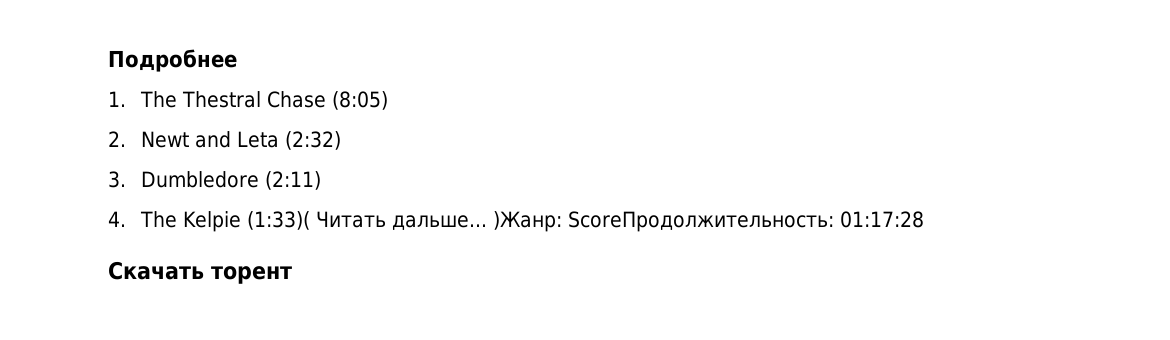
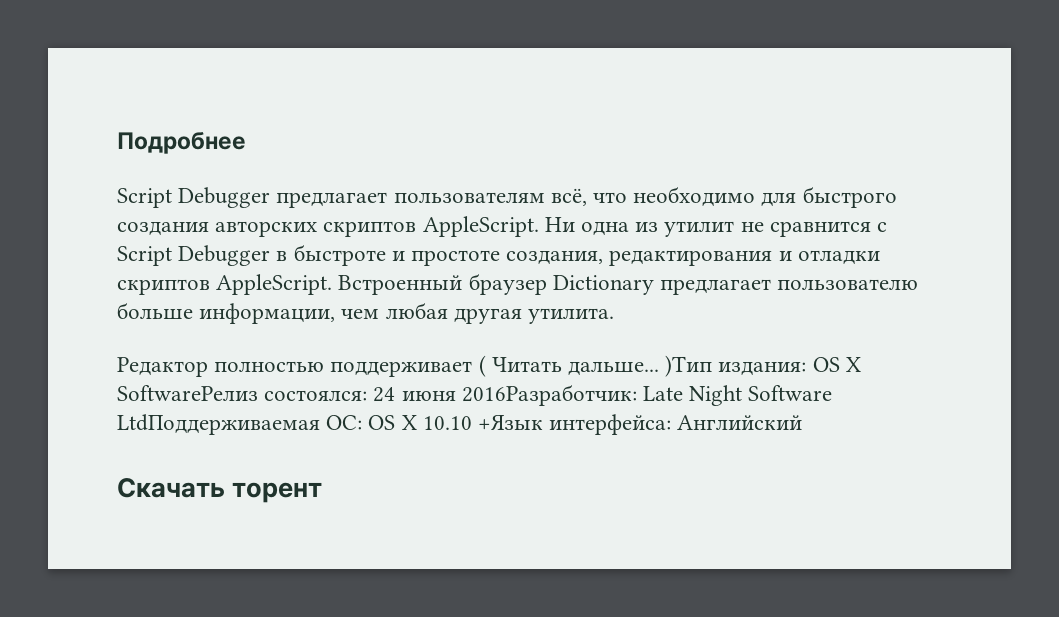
[108,91,388,110] [108,131,341,150] [108,171,321,190] [108,211,924,232] 1. The Thestral Chase (8:05) // 2. Newt and Leta (2:32) // 3. Dumbledore (2:11) // 4. The Kelpie (1:33)( Читать дальше... )Жанр: ScoreПродолжительность: 01:17:28 -> [117,186,897,208] [117,216,888,237] [117,244,880,266] [117,273,919,295] [117,302,615,324] [117,355,861,377] [117,384,833,406] [117,414,803,435] Script Debugger предлагает пользователям всё, что необходимо для быстрого создания авторских скриптов AppleScript. Ни одна из утилит не сравнится с Script Debugger в быстроте и простоте создания, редактирования и отладки скриптов AppleScript. Встроенный браузер Dictionary предлагает пользователю больше информации, чем любая другая утилита. // Редактор полностью поддерживает ( Читать дальше... )Тип издания: OS X SoftwareРелиз состоялся: 24 июня 2016Разработчик: Late Night Software LtdПоддерживаемая ОС: OS X 10.10 +Язык интерфейса: Английский

